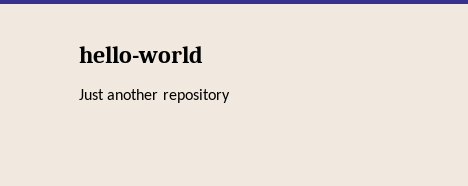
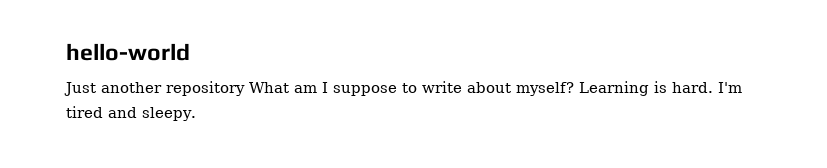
(230, 96) none -> [249,81,742,96] [66,106,196,121] What am I suppose to write about myself? Learning is hard. I'm tired and sleepy.

